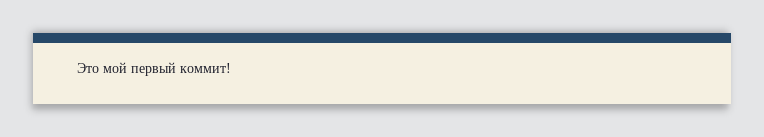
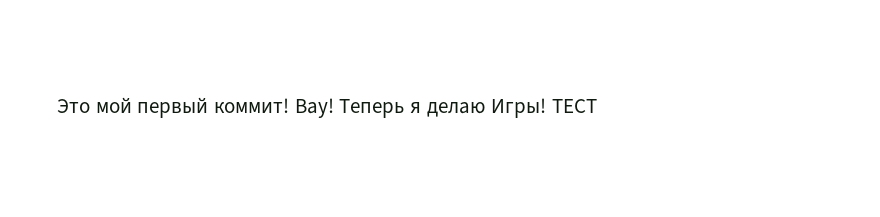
(231, 68) none -> [294,98,598,118] Вау! Теперь я делаю Игры! ТЕСТ

